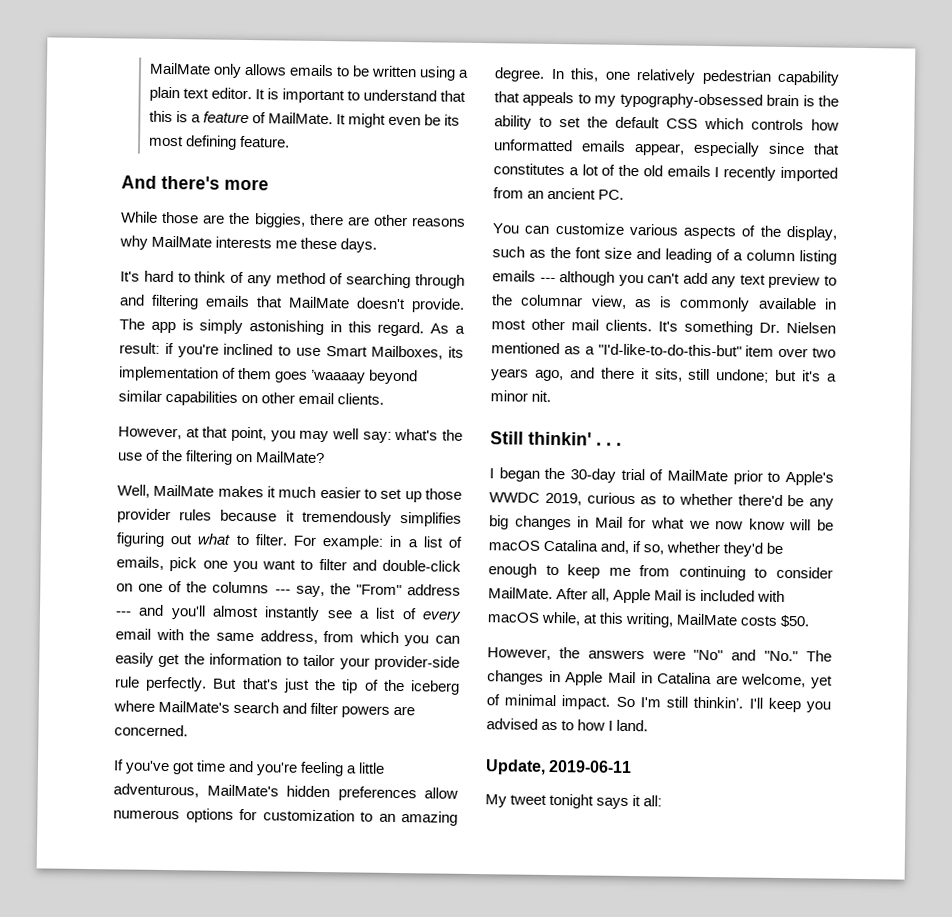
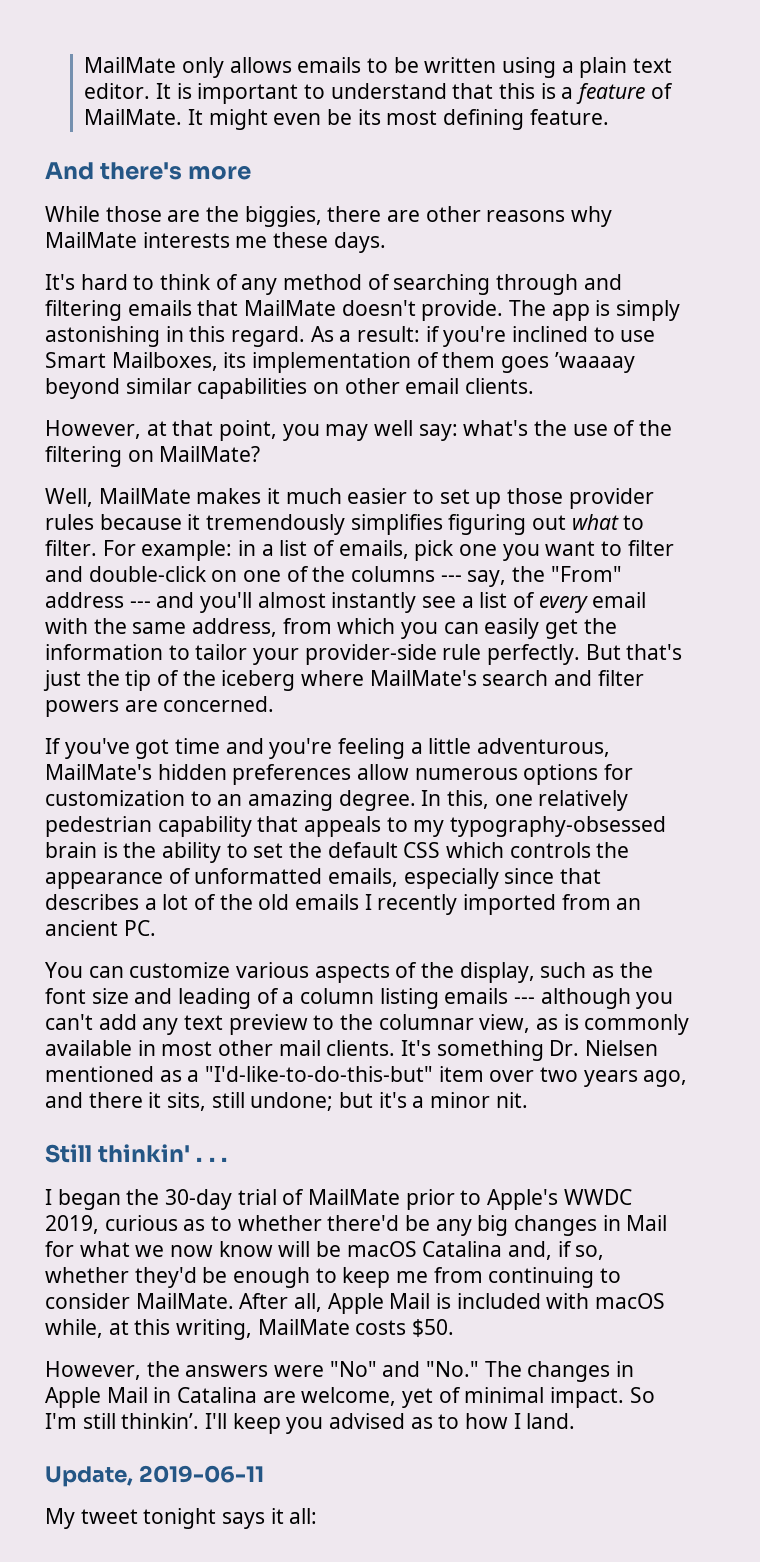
[811,119,839,131] [493,139,685,156] how unformatted emails appear, -> [596,842,630,858] [45,868,399,889] the appearance of unformatted emails,
[493,163,565,176] constitutes -> [45,894,139,910] describes

